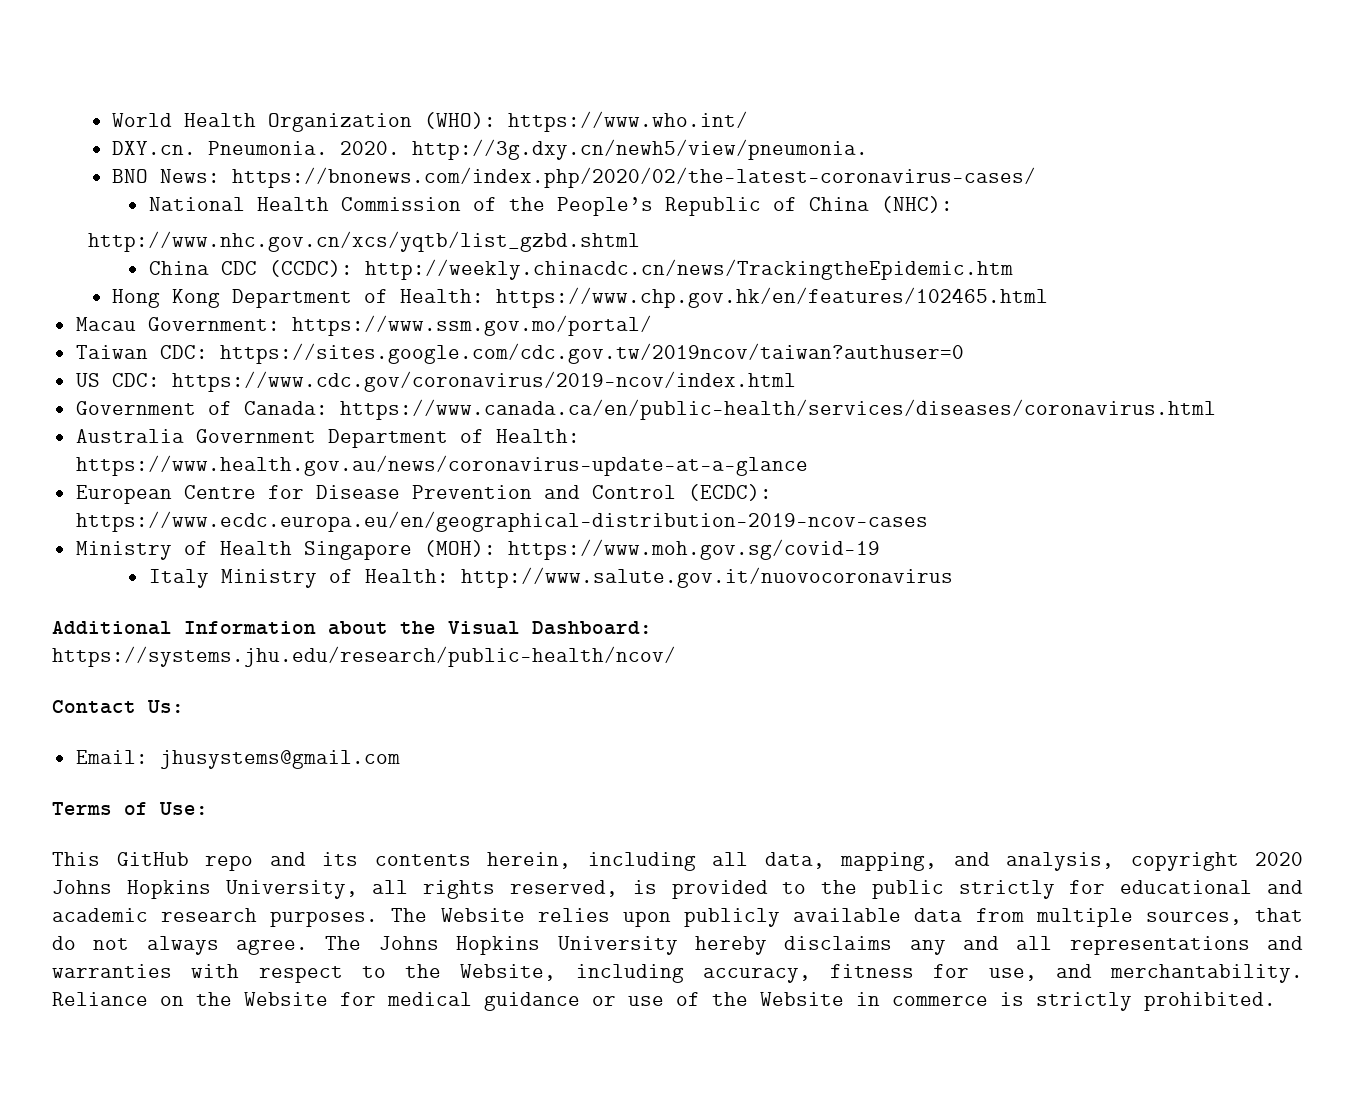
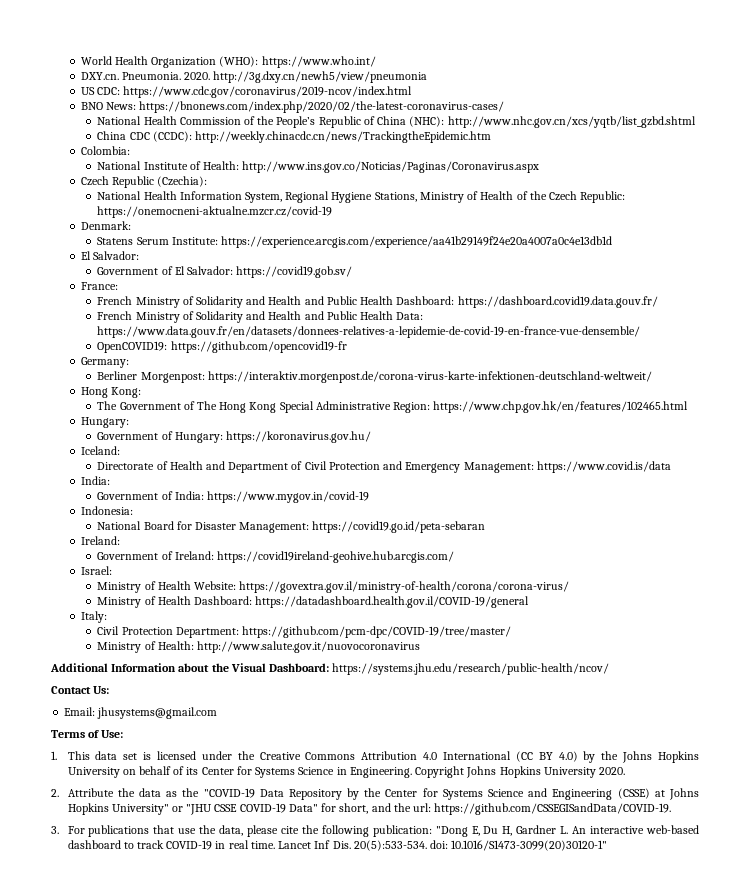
[412,139,869,160] http://3g.dxy.cn/newh5/view/pneumonia. -> [213,71,428,83] [80,86,413,98] http://3g.dxy.cn/newh5/view/pneumonia // US CDC: https://www.cdc.gov/coronavirus/2019-ncov/index.html
(953, 204) // -> (445, 121) none
[112,287,1049,308] [75,315,652,336] [75,343,964,364] [75,371,796,392] [75,399,1216,420] [75,429,580,448] [75,455,808,476] [75,484,772,504] [75,511,928,532] [75,539,880,560] [148,569,209,588] Hong Kong Department of Health: https://www.chp.gov.hk/en/features/102465.html // Macau Government: https://www.ssm.gov.mo/portal/ // Taiwan CDC: https://sites.google.com/cdc.gov.tw/2019ncov/taiwan?authuser=0 // US CDC: https://www.cdc.gov/coronavirus/2019-ncov/index.html // Government of Canada: https://www.canada.ca/en/public-health/services/diseases/coronavirus.html // Australia Government Department of Health: https://www.health.gov.au/news/coronavirus-update-at-a-glance // European Centre for Disease Prevention and Control (ECDC): https://www.ecdc.europa.eu/en/geographical-distribution-2019-ncov-cases // Ministry of Health Singapore (MOH): https://www.moh.gov.sg/covid-19 // Italy -> [80,146,130,155] [97,161,540,173] [80,176,208,188] [97,191,626,203] [97,206,333,218] [80,221,131,230] [97,236,612,248] [80,251,139,260] [97,266,353,278] [80,282,118,290] [97,296,658,308] [97,311,424,323] [97,326,641,338] [97,341,347,353] [80,357,129,368] [97,371,652,383] [80,387,141,398] [97,401,689,413] [80,417,129,428] [97,431,371,443] [80,446,120,455] [97,461,671,473] [80,476,110,485] [97,491,369,503] [80,506,133,515] [97,521,486,533] [80,536,120,545] [97,551,454,563] [80,566,112,575] [97,581,570,593] [97,596,530,608] [80,611,107,623] [97,626,511,638] Colombia: // National Institute of Health: http://www.ins.gov.co/Noticias/Paginas/Coronavirus.aspx // Czech Republic (Czechia): // National Health Information System, Regional Hygiene Stations, Ministry of Health of the Czech Republic: https://onemocneni-aktualne.mzcr.cz/covid-19 // Denmark: // Statens Serum Institute: https://experience.arcgis.com/experience/aa41b29149f24e20a4007a0c4e13db1d // El Salvador: // Government of El Salvador: https://covid19.gob.sv/ // France: // French Ministry of Solidarity and Health and Public Health Dashboard: https://dashboard.covid19.data.gouv.fr/ // French Ministry of Solidarity and Health and Public Health Data: https://www.data.gouv.fr/en/datasets/donnees-relatives-a-lepidemie-de-covid-19-en-france-vue-densemble/ // OpenCOVID19: https://github.com/opencovid19-fr // Germany: // Berliner Morgenpost: https://interaktiv.morgenpost.de/corona-virus-karte-infektionen-deutschland-weltweit/ // Hong Kong: // The Government of The Hong Kong Special Administrative Region: https://www.chp.gov.hk/en/features/102465.html // Hungary: // Government of Hungary: https://koronavirus.gov.hu/ // Iceland: // Directorate of Health and Department of Civil Protection and Emergency Management: https://www.covid.is/data // India: // Government of India: https://www.mygov.in/covid-19 // Indonesia: // National Board for Disaster Management: https://covid19.go.id/peta-sebaran // Ireland: // Government of Ireland: https://covid19ireland-geohive.hub.arcgis.com/ // Israel: // Ministry of Health Website: https://govextra.gov.il/ministry-of-health/corona/corona-virus/ // Ministry of Health Dashboard: https://datadashboard.health.gov.il/COVID-19/general // Italy: // Civil Protection Department: https://github.com/pcm-dpc/COVID-19/tree/master/ //
(652, 628) // -> (330, 667) none
[52,852,1303,871] [52,880,1303,899] [52,908,1304,927] [52,936,1304,955] [52,964,1303,983] [52,992,1276,1011] This GitHub repo and its contents herein, including all data, mapping, and analysis, copyright 2020 Johns Hopkins University, all rights reserved, is provided to the public strictly for educational and academic research purposes. The Website relies upon publicly available data from multiple sources, that do not always agree. The Johns Hopkins University hereby disclaims any and all representations and warranties with respect to the Website, including accuracy, fitness for use, and merchantability. Reliance on the Website for medical guidance or use of the Website in commerce is strictly prohibited. -> [51,751,699,763] [67,766,626,778] [51,788,699,800] [67,803,672,815] [51,825,699,837] [67,840,608,851] 1. This data set is licensed under the Creative Commons Attribution 4.0 International (CC BY 4.0) by the Johns Hopkins University on behalf of its Center for Systems Science in Engineering. Copyright Johns Hopkins University 2020. // 2. Attribute the data as the "COVID-19 Data Repository by the Center for Systems Science and Engineering (CSSE) at Johns Hopkins University" or "JHU CSSE COVID-19 Data" for short, and the url: https://github.com/CSSEGISandData/COVID-19. // 3. For publications that use the data, please cite the following publication: "Dong E, Du H, Gardner L. An interactive web-based dashboard to track COVID-19 in real time. Lancet Inf Dis. 20(5):533-534. doi: 10.1016/S1473-3099(20)30120-1"

